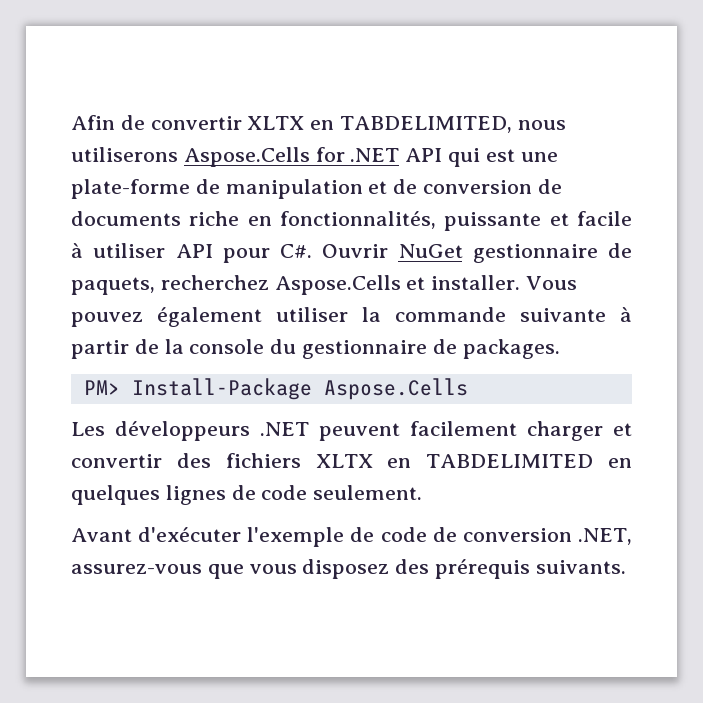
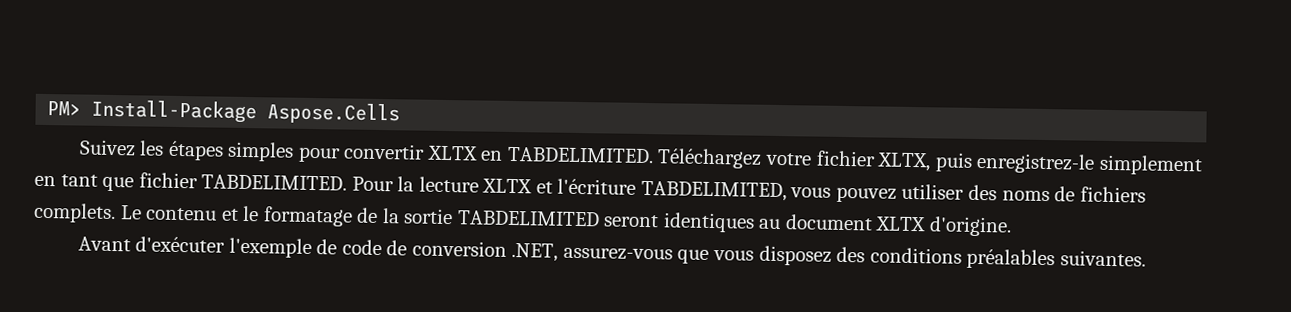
[71,115,566,133] [71,147,558,167] [71,179,562,199] [71,211,632,231] [71,243,632,263] [71,275,578,295] [71,307,632,327] [71,339,560,359] [83,378,468,400] [71,421,632,441] [71,453,632,468] [71,485,423,505] Afin de convertir XLTX en TABDELIMITED, nous utiliserons Aspose.Cells for .NET API qui est une plate-forme de manipulation et de conversion de documents riche en fonctionnalités, puissante et facile à utiliser API pour C#. Ouvrir NuGet gestionnaire de paquets, recherchez Aspose.Cells et installer. Vous pouvez également utiliser la commande suivante à partir de la console du gestionnaire de packages. // PM> Install-Package Aspose.Cells // Les développeurs .NET peuvent facilement charger et convertir des fichiers XLTX en TABDELIMITED en quelques lignes de code seulement. -> [47,99,401,125] [78,139,1203,176] [34,172,1146,203] [33,202,1013,237] PM> Install-Package Aspose.Cells // Suivez les étapes simples pour convertir XLTX en TABDELIMITED. Téléchargez votre fichier XLTX, puis enregistrez-le simplement en tant que fichier TABDELIMITED. Pour la lecture XLTX et l'écriture TABDELIMITED, vous pouvez utiliser des noms de fichiers complets. Le contenu et le formatage de la sortie TABDELIMITED seront identiques au document XLTX d'origine.
[435,559,626,579] prérequis suivants. -> [869,247,1146,270] conditions préalables suivantes.

